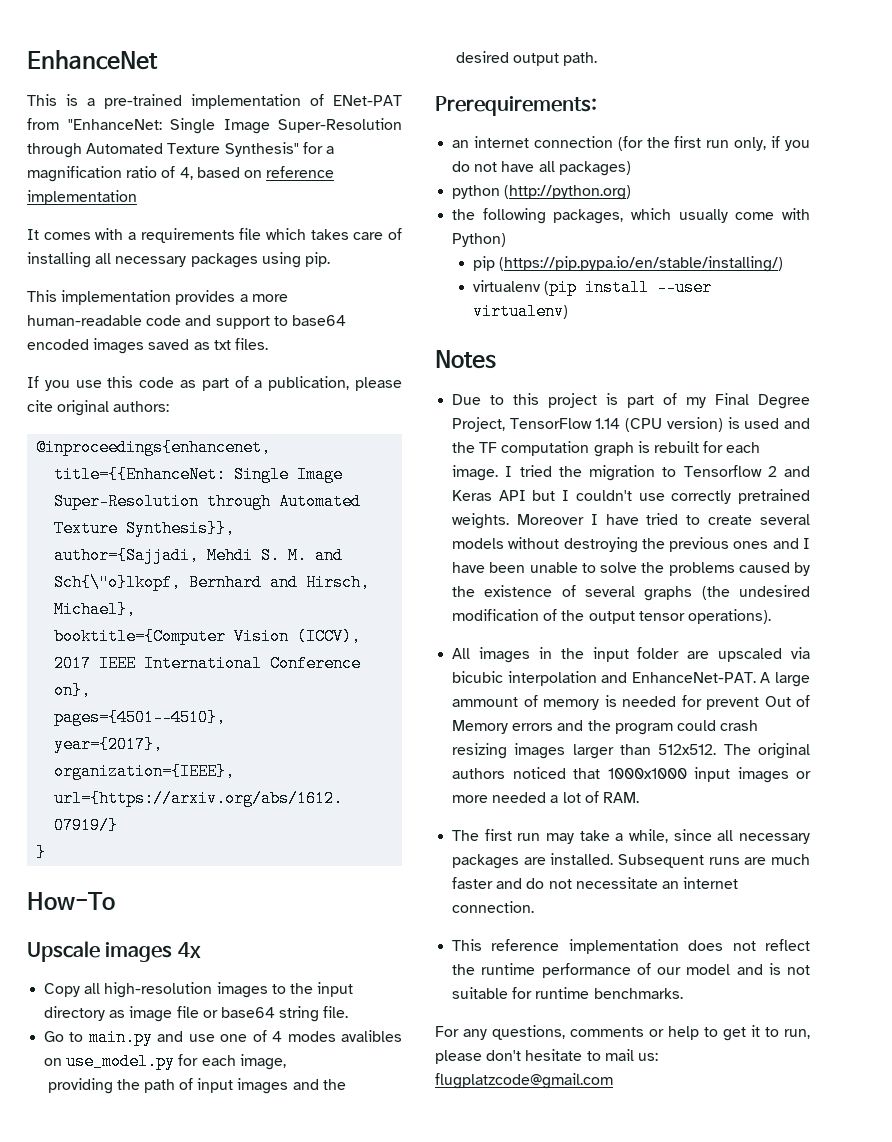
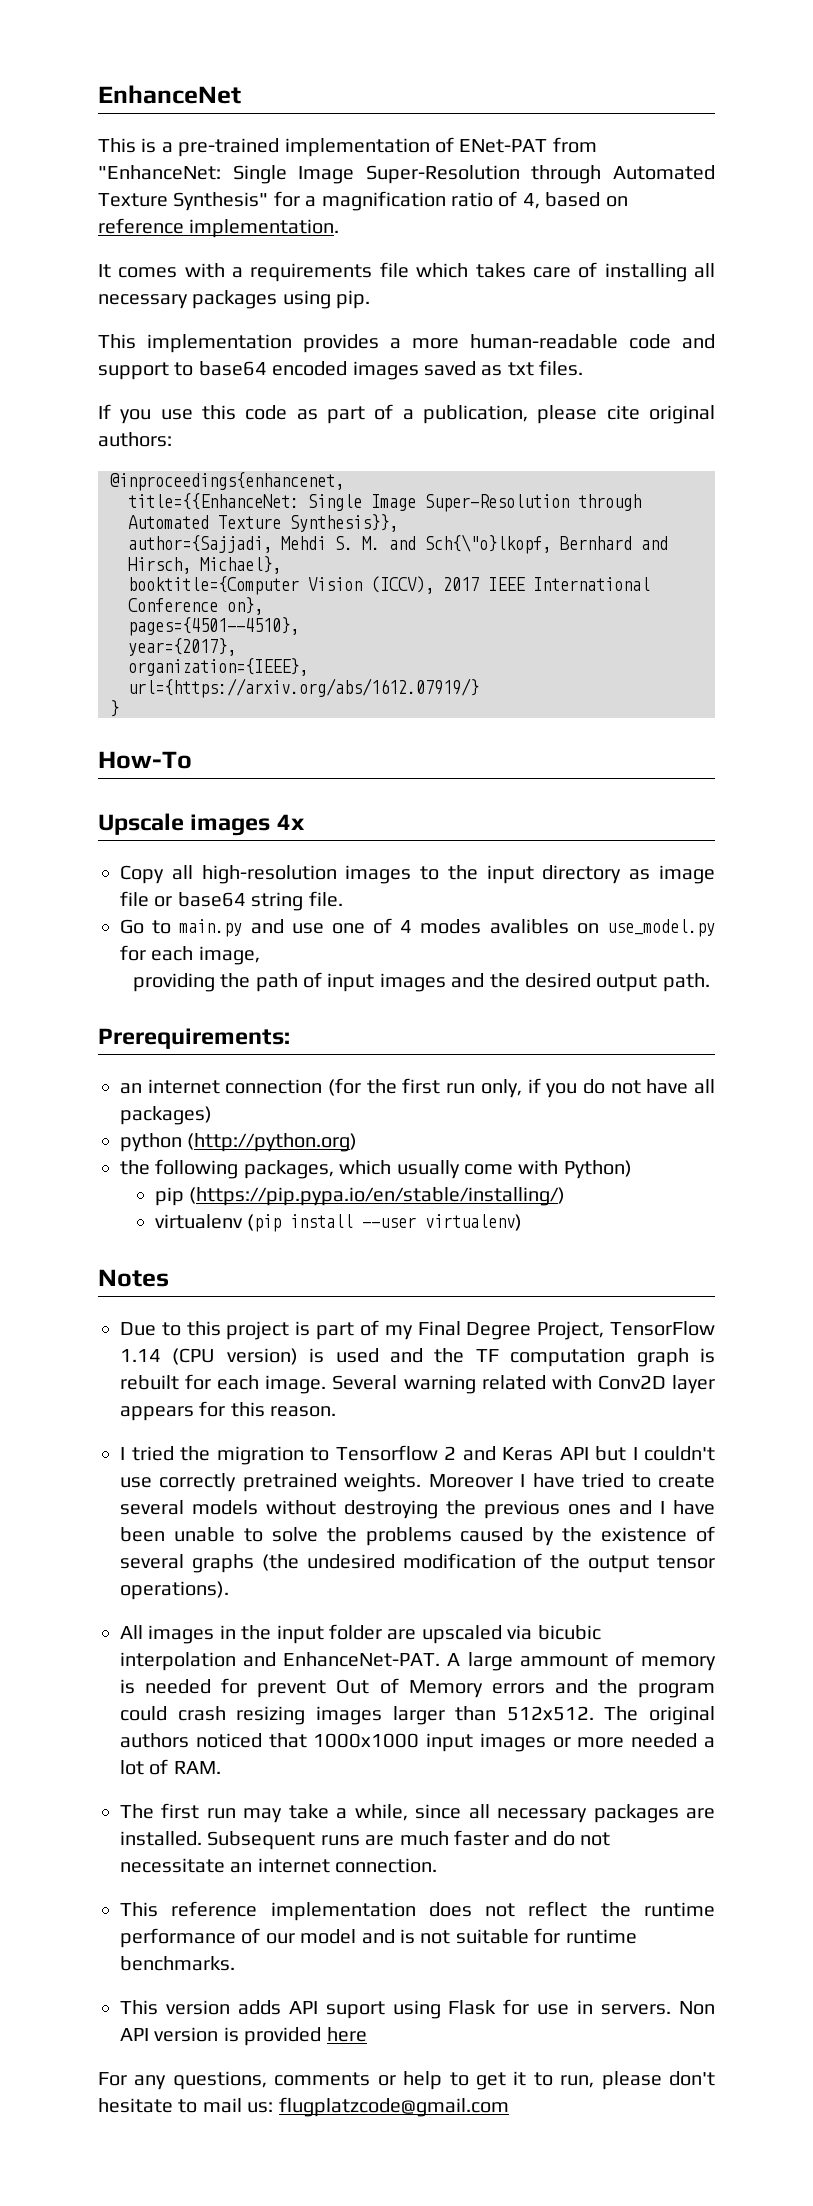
[27,190,137,205] implementation -> [189,219,340,238] implementation.
(499, 473) none -> [332,1375,715,1394] [120,1401,337,1421] Several warning related with Conv2D layer appears for this reason. //
(683, 993) none -> [120,1999,716,2019] [120,2027,367,2046] // This version adds API suport using Flask for use in servers. Non API version is provided here

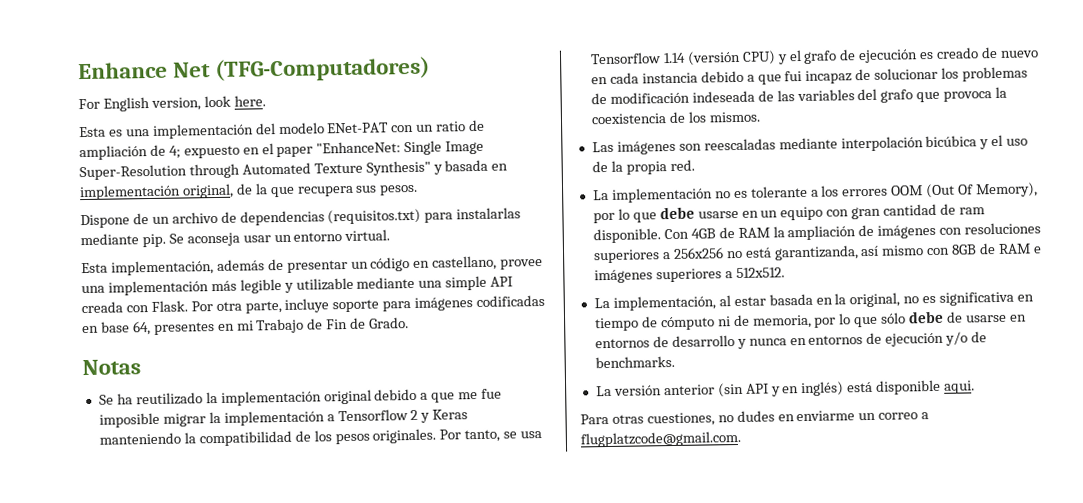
[98,85,241,104] [98,137,597,157] EnhanceNet // This is a pre-trained implementation of ENet-PAT from -> [78,56,431,82] [78,95,266,112] [79,119,486,139] [79,143,314,161] Enhance Net (TFG-Computadores) // For English version, look here. // Esta es una implementación del modelo ENet-PAT con un ratio de ampliación de 4; expuesto en el paper
[273,191,628,211] [98,218,340,238] [98,262,716,282] [98,290,371,309] [98,334,715,353] [98,360,584,380] [98,404,715,424] [98,432,172,447] [110,472,344,491] [128,493,641,512] [128,514,398,532] [128,534,668,554] [128,556,281,574] [128,576,650,595] [128,597,263,615] [128,617,299,636] [128,638,236,656] [128,658,308,676] [128,678,479,698] [110,700,119,717] [98,751,192,769] [98,813,305,836] [120,865,715,884] [120,891,343,911] [120,918,715,937] [120,945,260,965] [132,972,710,992] [98,1028,290,1049] [120,1078,715,1098] [120,1106,212,1125] [120,1133,358,1152] [120,1159,632,1179] [154,1187,566,1206] [154,1214,523,1232] [98,1269,169,1287] [120,1320,715,1340] [120,1348,715,1367] [120,1374,715,1394] [120,1401,337,1421] [120,1445,715,1465] [120,1473,716,1492] [120,1500,715,1519] [120,1526,715,1546] [120,1553,715,1573] [120,1581,229,1600] [120,1624,601,1644] [120,1651,716,1671] [120,1678,716,1698] [120,1706,715,1725] [120,1733,715,1752] [120,1759,221,1775] [120,1803,715,1823] [120,1830,611,1850] [120,1858,438,1873] [120,1901,715,1921] [120,1928,637,1948] [120,1956,235,1971] [120,1999,716,2019] [120,2027,367,2046] [98,2071,716,2090] [98,2097,509,2117] for a magnification ratio of 4, based on reference implementation. // It comes with a requirements file which takes care of installing all necessary packages using pip. // This implementation provides a more human-readable code and support to base64 encoded images saved as txt files. // If you use this code as part of a publication, please cite original authors: // @inproceedings{enhancenet, // title={{EnhanceNet: Single Image Super-Resolution through Automated Texture Synthesis}}, // author={Sajjadi, Mehdi S. M. and Sch{\"o}lkopf, Bernhard and Hirsch, Michael}, // booktitle={Computer Vision (ICCV), 2017 IEEE International Conference on}, // pages={4501--4510}, // year={2017}, // organization={IEEE}, // url={https://arxiv.org/abs/1612.07919/} // } // How-To // Upscale images 4x // Copy all high-resolution images to the input directory as image file or base64 string file. // Go to main.py and use one of 4 modes avalibles on use_model.py for each image, // providing the path of input images and the desired output path. // Prerequirements: // an internet connection (for the first run only, if you do not have all packages) // python (http://python.org) // the following packages, which usually come with Python) // pip (https://pip.pypa.io/en/stable/installing/) // virtualenv (pip install --user virtualenv) // Notes // Due to this project is part of my Final Degree Project, TensorFlow 1.14 (CPU version) is used and the TF computation graph is rebuilt for each image. Several warning related with Conv2D layer appears for this reason. // I tried the migration to Tensorflow 2 and Keras API but I couldn't use correctly pretrained weights. Moreover I have tried to create several models without destroying the previous ones and I have been unable to solve the problems caused by the existence of several graphs (the undesired modification of the output tensor operations). // All images in the input folder are upscaled via bicubic interpolation and EnhanceNet-PAT. A large ammount of memory is needed for prevent Out of Memory errors and the program could crash resizing images larger than 512x512. The original authors noticed that 1000x1000 input images or more needed a lot of RAM. // The first run may take a while, since all necessary packages are installed. Subsequent runs are much faster and do not necessitate an internet connection. // This reference implementation does not reflect the runtime performance of our model and is not suitable for runtime benchmarks. // This version adds API suport using Flask for use in servers. Non API version is provided here // For any questions, comments or help to get it to run, please don't hesitate to mail us: flugplatzcode@gmail.com -> [432,159,509,175] [79,183,419,201] [80,207,522,229] [80,229,391,248] [81,255,544,276] [81,275,514,296] [81,294,546,314] [82,317,410,336] [82,359,141,376] [98,388,503,406] [98,409,469,428] [98,428,543,447] [589,46,1039,66] [590,66,1029,85] [590,86,1008,105] [590,111,761,125] [591,134,1029,155] [591,159,695,175] [592,182,1039,203] [592,203,985,224] [592,222,1042,244] [592,243,1042,264] [593,267,785,284] [593,291,1035,311] [594,310,1027,332] [594,331,988,350] [594,355,675,369] [595,379,976,398] [580,410,930,427] [580,430,741,448] y basada en implementación original, de la que recupera sus pesos. // Dispone de un archivo de dependencias (requisitos.txt) para instalarlas mediante pip. Se aconseja usar un entorno virtual. // Esta implementación, además de presentar un código en castellano, provee una implementación más legible y utilizable mediante una simple API creada con Flask. Por otra parte, incluye soporte para imágenes codificadas en base 64, presentes en mi Trabajo de Fin de Grado. // Notas // Se ha reutilizado la implementación original debido a que me fue imposible migrar la implementación a Tensorflow 2 y Keras manteniendo la compatibilidad de los pesos originales. Por tanto, se usa Tensorflow 1.14 (versión CPU) y el grafo de ejecución es creado de nuevo en cada instancia debido a que fui incapaz de solucionar los problemas de modificación indeseada de las variables del grafo que provoca la coexistencia de los mismos. // Las imágenes son reescaladas mediante interpolación bicúbica y el uso de la propia red. // La implementación no es tolerante a los errores OOM (Out Of Memory), por lo que debe usarse en un equipo con gran cantidad de ram disponible. Con 4GB de RAM la ampliación de imágenes con resoluciones superiores a 256x256 no está garantizanda, así mismo con 8GB de RAM e imágenes superiores a 512x512. // La implementación, al estar basada en la original, no es significativa en tiempo de cómputo ni de memoria, por lo que sólo debe de usarse en entornos de desarrollo y nunca en entornos de ejecución y/o de benchmarks. // La versión anterior (sin API y en inglés) está disponible aqui. // Para otras cuestiones, no dudes en enviarme un correo a flugplatzcode@gmail.com.

